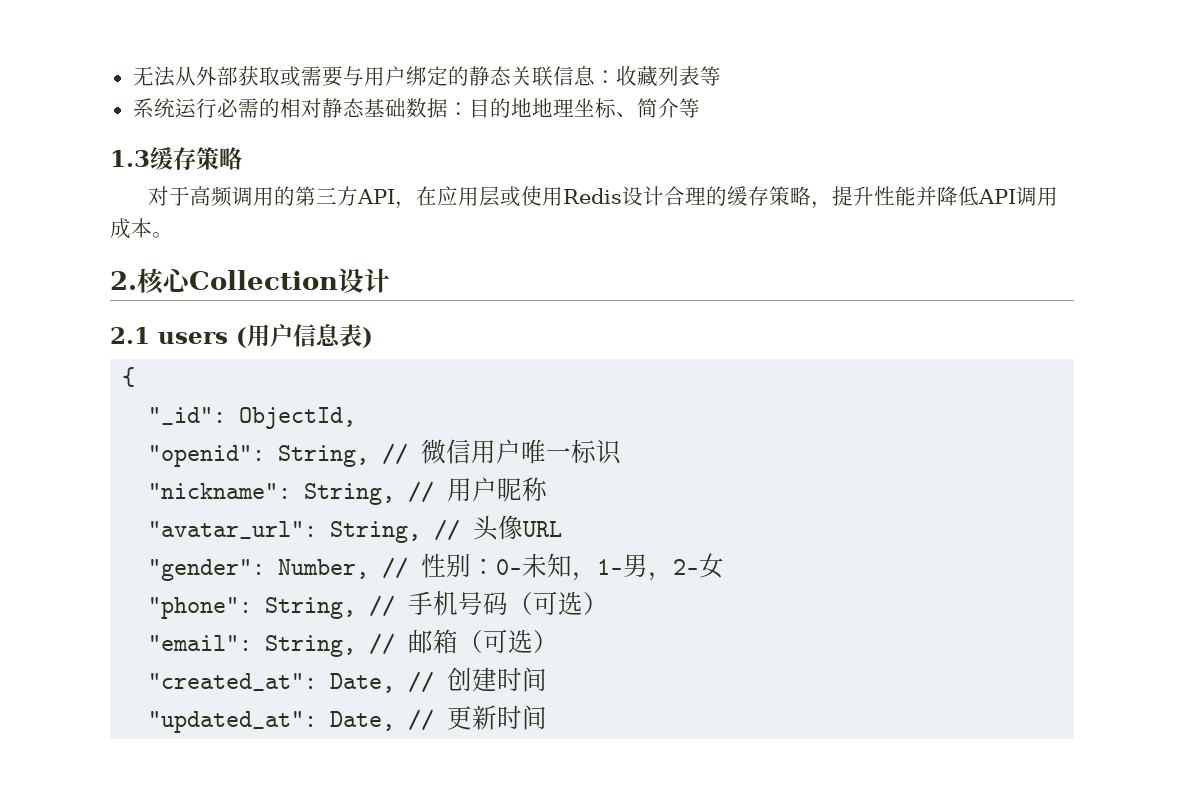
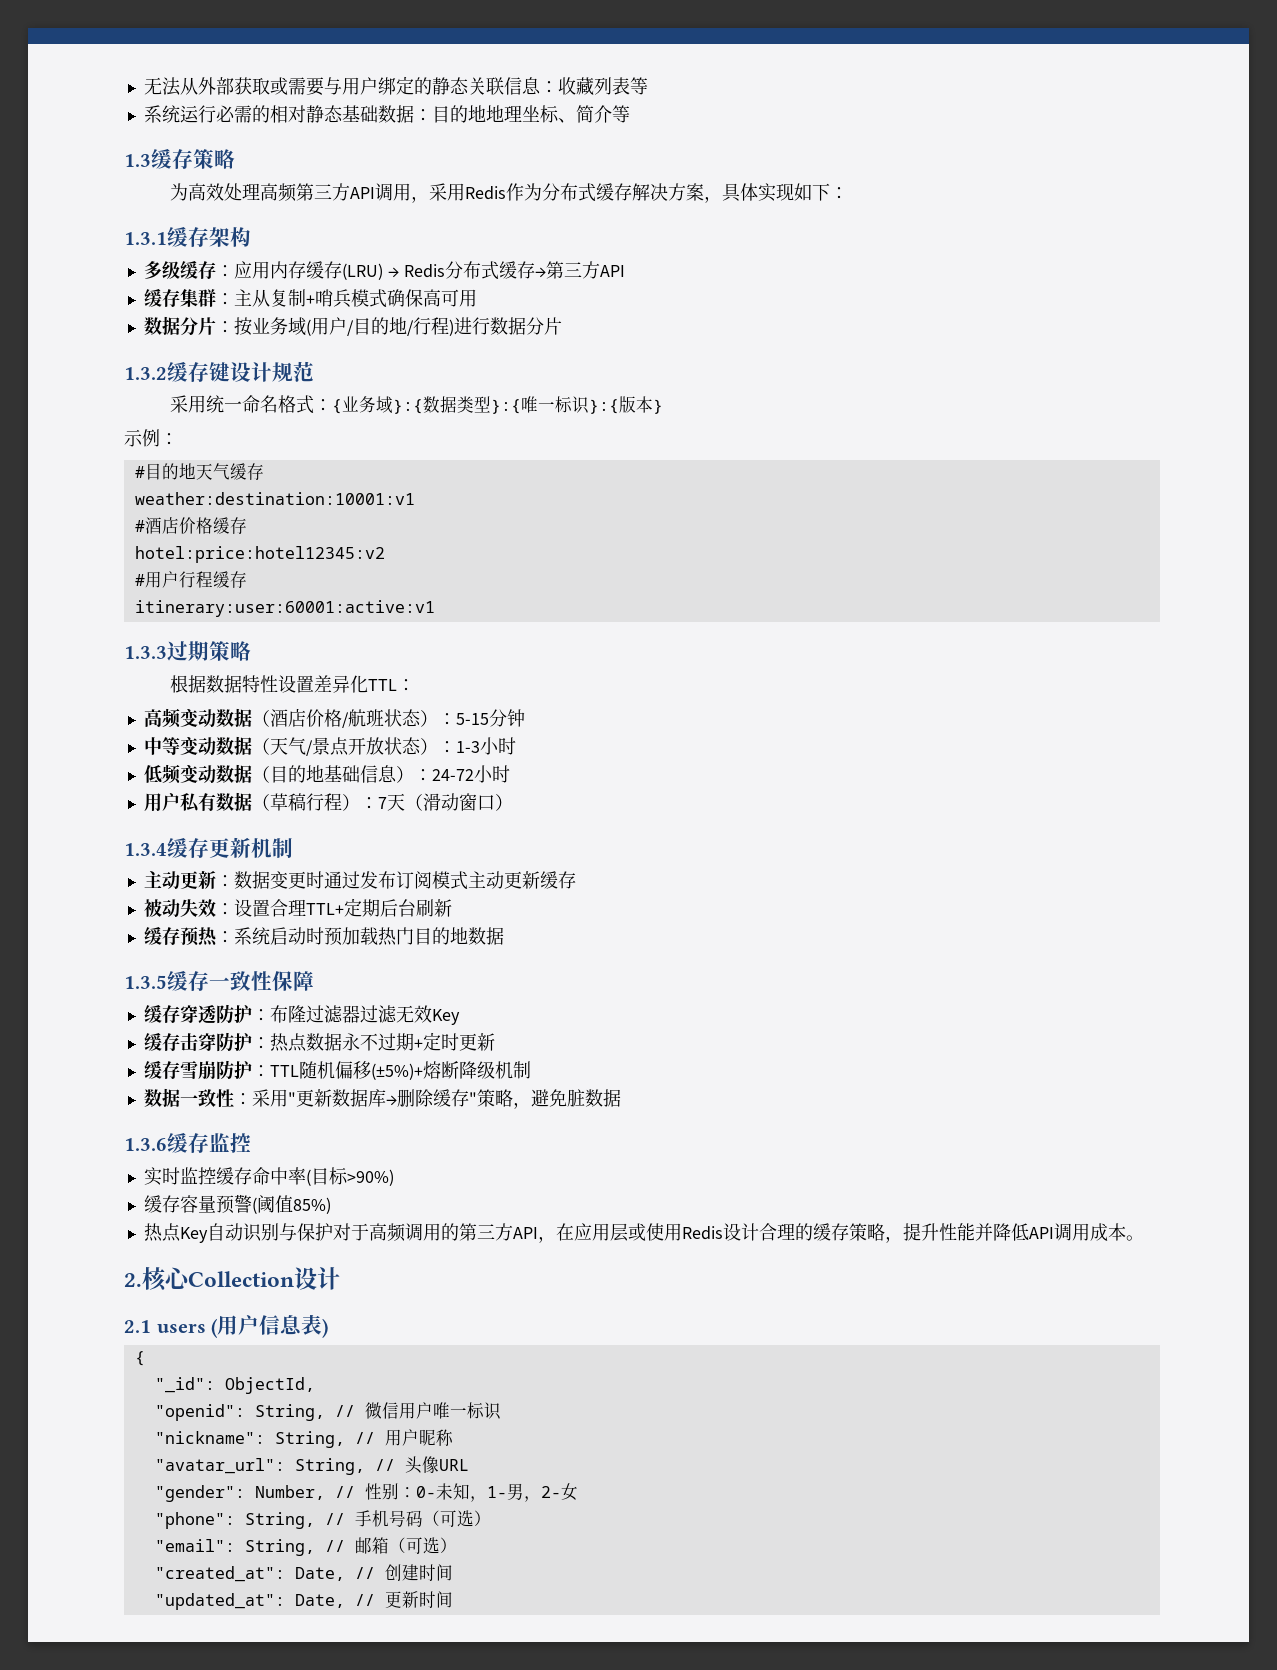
(242, 158) none -> [170,183,849,203] [124,227,251,247] [143,261,625,280] [143,289,477,308] [143,316,562,336] [124,361,314,382] [170,395,664,414] [124,429,178,447] [134,463,264,480] [134,492,415,505] [134,517,247,534] [134,546,385,563] [134,571,247,588] [134,600,435,617] [124,641,251,661] [170,675,416,693] [143,708,525,728] [143,736,516,756] [143,764,510,784] [143,792,513,813] [124,837,293,858] [143,871,576,890] [143,898,452,917] [143,927,504,947] [124,971,314,991] [143,1004,460,1025] [143,1032,495,1052] [143,1060,531,1080] [143,1088,621,1109] [124,1133,251,1153] [143,1167,394,1186] [143,1194,331,1214] [143,1223,333,1243] 为高效处理高频第三方API调用，采用Redis作为分布式缓存解决方案，具体实现如下： // 1.3.1缓存架构 // 多级缓存：应用内存缓存(LRU) → Redis分布式缓存→第三方API // 缓存集群：主从复制+哨兵模式确保高可用 // 数据分片：按业务域(用户/目的地/行程)进行数据分片 // 1.3.2缓存键设计规范 // 采用统一命名格式：{业务域}:{数据类型}:{唯一标识}:{版本} // 示例： // #目的地天气缓存 // weather:destination:10001:v1 // #酒店价格缓存 // hotel:price:hotel12345:v2 // #用户行程缓存 // itinerary:user:60001:active:v1 // 1.3.3过期策略 // 根据数据特性设置差异化TTL： // 高频变动数据（酒店价格/航班状态）：5-15分钟 // 中等变动数据（天气/景点开放状态）：1-3小时 // 低频变动数据（目的地基础信息）：24-72小时 // 用户私有数据（草稿行程）：7天（滑动窗口） // 1.3.4缓存更新机制 // 主动更新：数据变更时通过发布订阅模式主动更新缓存 // 被动失效：设置合理TTL+定期后台刷新 // 缓存预热：系统启动时预加载热门目的地数据 // 1.3.5缓存一致性保障 // 缓存穿透防护：布隆过滤器过滤无效Key // 缓存击穿防护：热点数据永不过期+定时更新 // 缓存雪崩防护：TTL随机偏移(±5%)+熔断降级机制 // 数据一致性：采用"更新数据库→删除缓存"策略，避免脏数据 // 1.3.6缓存监控 // 实时监控缓存命中率(目标>90%) // 缓存容量预警(阈值85%) // 热点Key自动识别与保护

